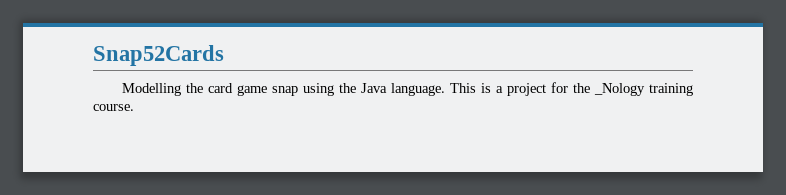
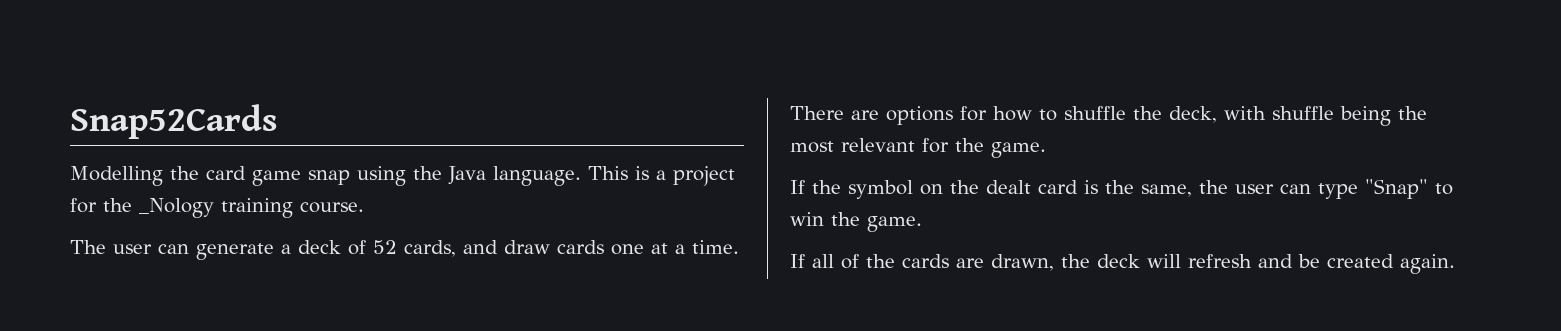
(134, 107) none -> [70,240,739,260] [790,106,1427,126] [790,138,1046,158] [790,179,1453,199] [790,212,922,232] [790,254,1455,274] // The user can generate a deck of 52 cards, and draw cards one at a time. There are options for how to shuffle the deck, with shuffle being the most relevant for the game. // If the symbol on the dealt card is the same, the user can type "Snap" to win the game. // If all of the cards are drawn, the deck will refresh and be created again.

